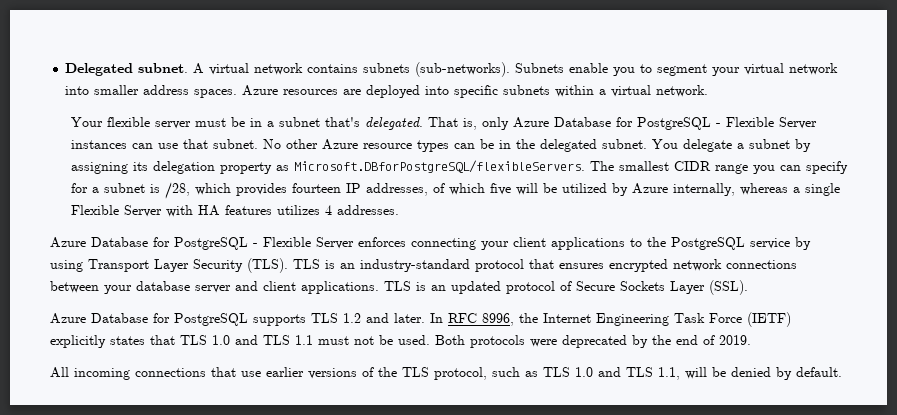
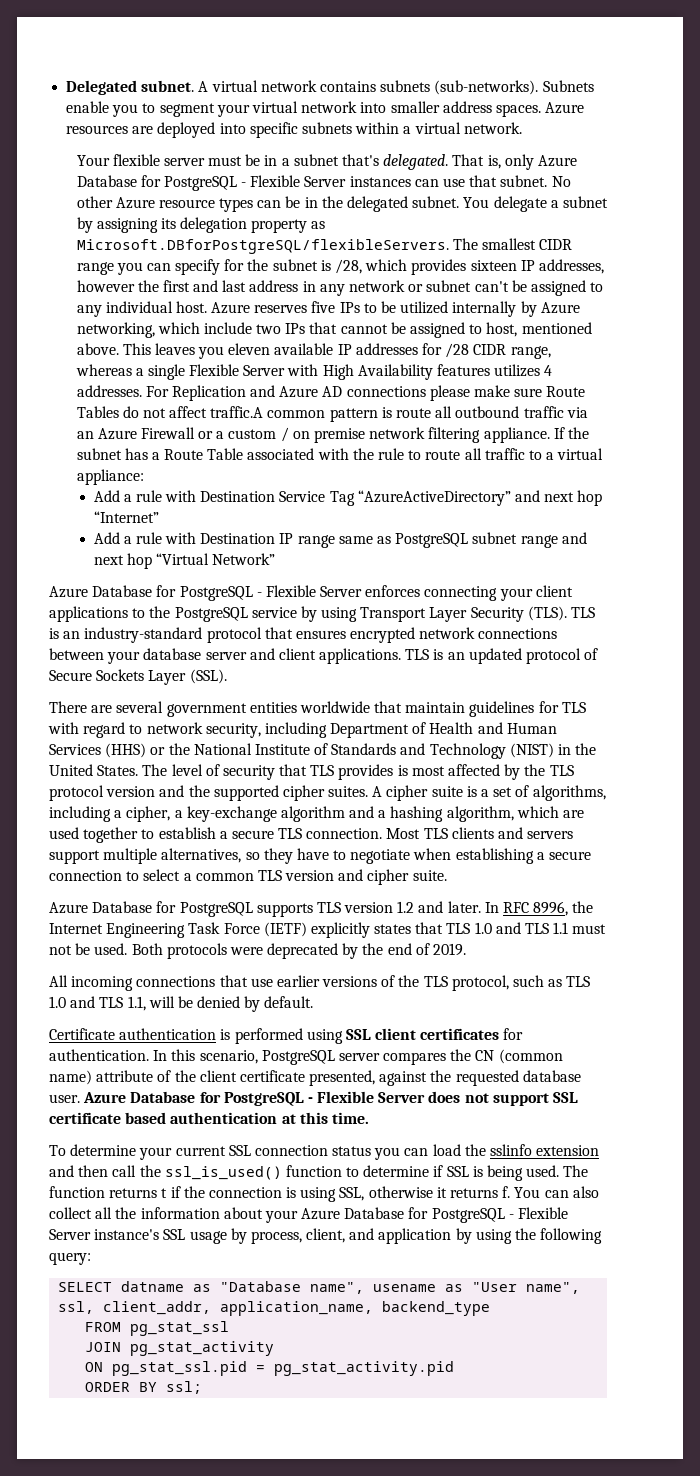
[91,187,99,193] a -> [247,259,269,271] the
[291,183,341,193] fourteen -> [470,260,517,271] sixteen
[432,183,538,195] of which five will -> [76,280,604,296] [76,301,377,317] however the first and last address in any network or subnet can't be assigned to any individual host. Azure reserves five IPs to
(607, 188) none -> [452,301,517,317] internally
[672,183,735,196] internally, -> [76,322,592,338] [76,343,551,359] networking, which include two IPs that cannot be assigned to host, mentioned above. This leaves you eleven available IP addresses for /28 CIDR range,
[197,205,220,216] HA -> [322,364,433,380] High Availability
(399, 210) none -> [145,385,586,401] [76,406,588,422] [76,427,589,443] [76,448,604,460] [76,469,144,485] [93,490,603,506] [93,511,159,523] [93,532,587,548] [93,553,276,569] For Replication and Azure AD connections please make sure Route Tables do not affect traffic.A common pattern is route all outbound traffic via an Azure Firewall or a custom / on premise network filtering appliance. If the subnet has a Route Table associated with the rule to route all traffic to a virtual appliance: // Add a rule with Destination Service Tag “AzureActiveDirectory” and next hop “Internet” // Add a rule with Destination IP range same as PostgreSQL subnet range and next hop “Virtual Network”
(748, 287) none -> [49,701,586,717] [48,722,557,738] [49,743,597,759] [49,764,574,780] [49,785,606,801] [49,806,585,822] [49,827,574,843] [49,848,592,864] [49,869,447,885] // There are several government entities worldwide that maintain guidelines for TLS with regard to network security, including Department of Health and Human Services (HHS) or the National Institute of Standards and Technology (NIST) in the United States. The level of security that TLS provides is most affected by the TLS protocol version and the supported cipher suites. A cipher suite is a set of algorithms, including a cipher, a key-exchange algorithm and a hashing algorithm, which are used together to establish a secure TLS connection. Most TLS clients and servers support multiple alternatives, so they have to negotiate when establishing a secure connection to select a common TLS version and cipher suite.
(338, 318) none -> [344,902,394,913] version
(842, 372) none -> [49,1028,524,1044] [49,1049,563,1065] [49,1070,581,1086] [49,1091,579,1106] [49,1112,369,1124] [49,1144,600,1160] [49,1165,589,1181] [49,1186,599,1202] [49,1207,569,1223] [49,1228,603,1244] [49,1252,91,1265] [58,1281,581,1294] [58,1301,491,1316] [85,1321,230,1336] [85,1341,275,1356] [85,1361,455,1376] [85,1381,203,1394] // Certificate authentication is performed using SSL client certificates for authentication. In this scenario, PostgreSQL server compares the CN (common name) attribute of the client certificate presented, against the requested database user. Azure Database for PostgreSQL - Flexible Server does not support SSL certificate based authentication at this time. // To determine your current SSL connection status you can load the sslinfo extension and then call the ssl_is_used() function to determine if SSL is being used. The function returns t if the connection is using SSL, otherwise it returns f. You can also collect all the information about your Azure Database for PostgreSQL - Flexible Server instance's SSL usage by process, client, and application by using the following query: // SELECT datname as "Database name", usename as "User name", ssl, client_addr, application_name, backend_type // FROM pg_stat_ssl // JOIN pg_stat_activity // ON pg_stat_ssl.pid = pg_stat_activity.pid // ORDER BY ssl;

